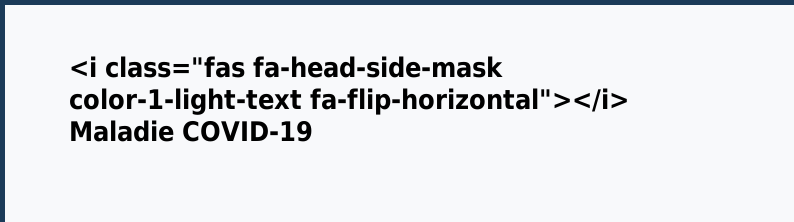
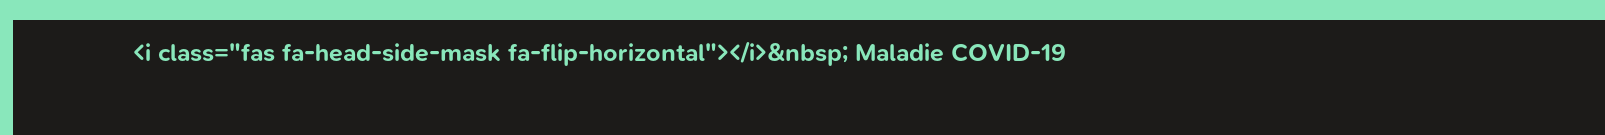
[69,88,629,115] color-1-light-text fa-flip-horizontal"></i> -> [508,41,848,66] fa-flip-horizontal"></i>&nbsp;

